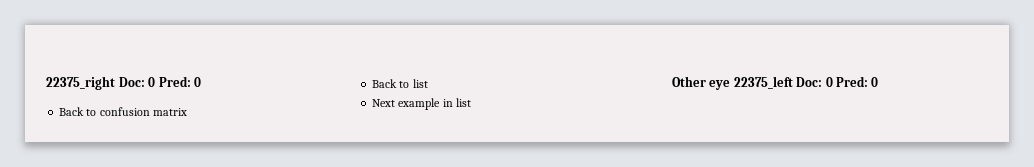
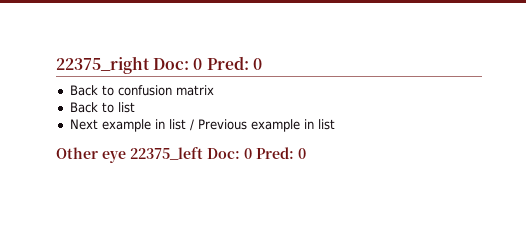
(471, 102) none -> [189,119,335,132] / Previous example in list

